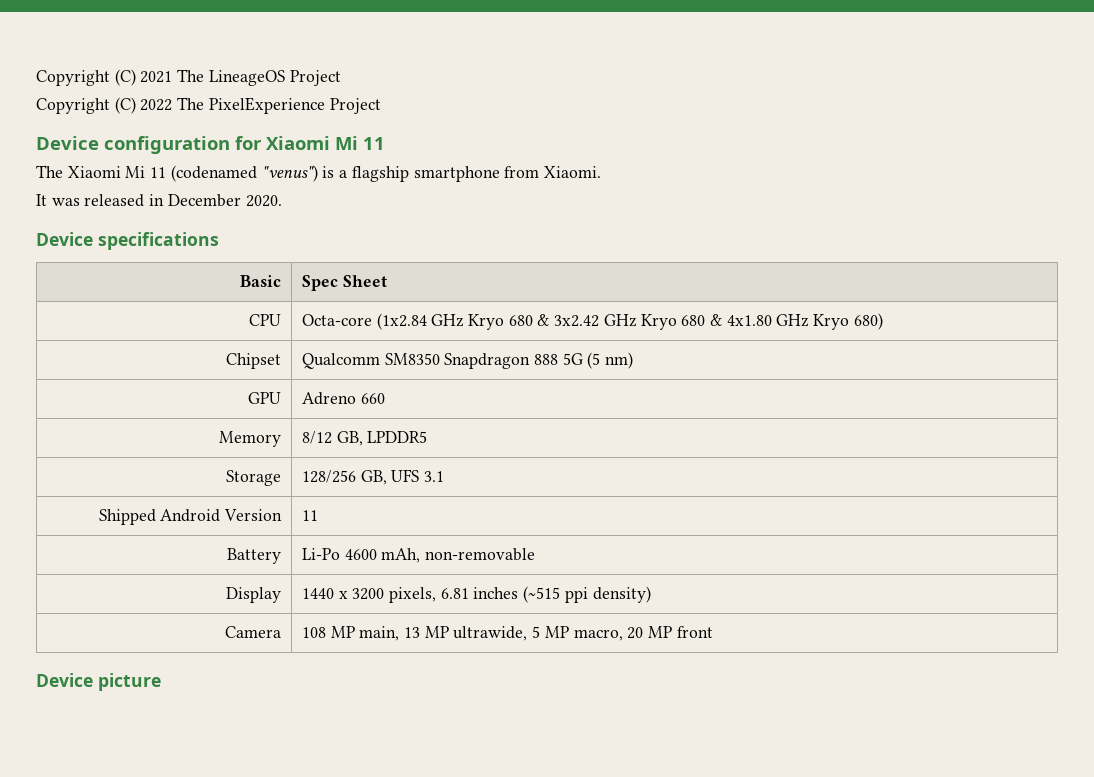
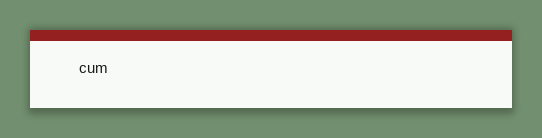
[36,69,341,86] [36,97,381,114] [36,136,385,154] [36,165,601,182] [36,194,282,207] [36,232,219,250] [240,275,282,287] [301,275,387,291] [249,314,282,326] [301,313,883,330] [226,353,282,369] [301,352,634,369] [248,392,282,404] [301,392,385,405] [219,431,282,447] [301,431,428,446] [226,470,282,486] [301,469,444,485] [98,509,283,525] [301,510,318,521] [227,548,282,564] [301,548,535,563] [226,587,282,603] [301,586,651,603] [225,626,282,638] [301,626,713,641] [36,673,161,691] Copyright (C) 2021 The LineageOS Project // Copyright (C) 2022 The PixelExperience Project // Device configuration for Xiaomi Mi 11 // The Xiaomi Mi 11 (codenamed "venus") is a flagship smartphone from Xiaomi. // It was released in December 2020. // Device specifications // Basic | Spec Sheet // CPU | Octa-core (1x2.84 GHz Kryo 680 & 3x2.42 GHz Kryo 680 & 4x1.80 GHz Kryo 680) // Chipset | Qualcomm SM8350 Snapdragon 888 5G (5 nm) // GPU | Adreno 660 // Memory | 8/12 GB, LPDDR5 // Storage | 128/256 GB, UFS 3.1 // Shipped Android Version | 11 // Battery | Li-Po 4600 mAh, non-removable // Display | 1440 x 3200 pixels, 6.81 inches (~515 ppi density) // Camera | 108 MP main, 13 MP ultrawide, 5 MP macro, 20 MP front // Device picture -> [79,65,108,73] cum

